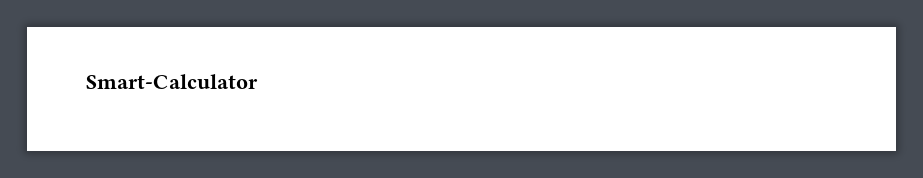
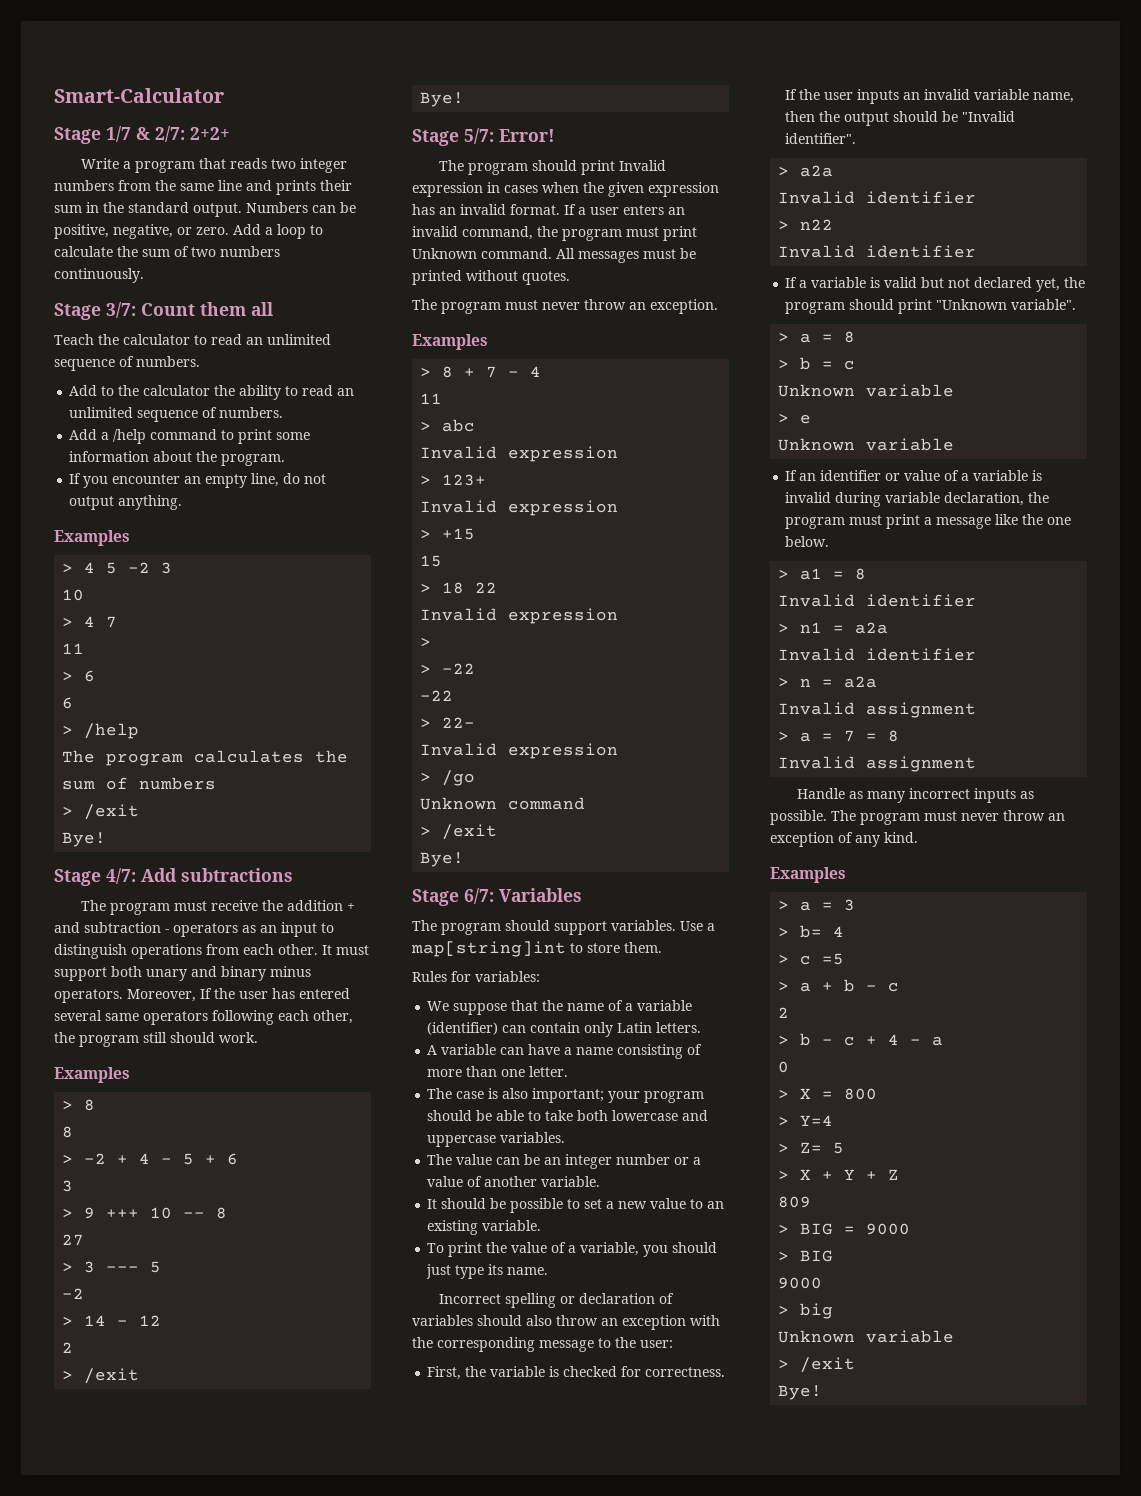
(258, 81) none -> [54,126,230,144] [81,158,348,173] [54,180,352,195] [54,202,356,217] [54,224,323,239] [54,246,280,257] [54,268,144,283] [54,302,273,320] [54,334,331,345] [54,356,200,371] [69,385,355,400] [69,407,284,422] [69,429,311,444] [69,451,286,466] [69,473,327,488] [69,495,183,510] [54,530,130,546] [62,562,173,574] [62,589,85,601] [62,616,118,628] [62,643,85,654] [62,670,96,682] [62,697,74,709] [62,723,140,739] [62,750,349,766] [62,777,217,790] [62,804,140,820] [62,832,107,847] [54,868,293,886] [81,900,356,915] [54,922,334,937] [54,944,369,959] [54,966,311,981] [54,988,350,1003] [54,1010,353,1025] [54,1032,258,1047] [54,1067,130,1083] [62,1099,96,1111] [62,1126,74,1138] [62,1153,239,1165] [62,1180,74,1192] [62,1207,228,1219] [62,1234,85,1246] [62,1261,162,1273] [62,1288,85,1299] [62,1315,162,1326] [62,1342,74,1353] [62,1368,140,1384] [420,92,465,107] [412,128,555,146] [439,160,667,175] [412,182,719,197] [412,204,685,215] [412,226,697,241] [412,248,696,263] [412,270,570,285] [412,299,718,314] [412,334,488,350] [420,366,542,378] [420,393,443,404] [420,419,476,432] [420,446,619,462] [420,474,487,486] [420,500,619,516] [420,528,476,540] [420,555,443,567] [420,582,498,594] [420,608,619,624] [420,638,432,647] [420,663,476,674] [420,690,454,701] [420,717,476,728] [420,743,619,759] [420,770,476,786] [420,797,586,810] [420,824,498,840] [420,852,465,867] [412,888,582,906] [412,920,715,935] [411,941,662,957] [412,971,540,982] [427,1000,693,1015] [427,1022,702,1037] [427,1044,703,1059] [427,1066,569,1077] [427,1088,705,1103] [427,1110,709,1121] [427,1132,566,1147] [427,1154,702,1169] [427,1176,601,1187] [427,1198,725,1213] [427,1220,542,1235] [427,1242,718,1257] [426,1264,549,1279] [439,1293,675,1308] [412,1315,720,1330] [412,1337,673,1352] [427,1366,726,1380] [785,89,1075,104] [785,111,1016,126] [785,133,857,144] [778,165,834,177] [778,191,977,204] [778,219,834,230] [778,245,977,258] [785,277,1086,292] [785,299,1077,314] [778,331,856,343] [778,357,856,370] [778,384,955,397] [778,414,812,424] [778,438,955,451] [785,470,1043,481] [785,492,1050,507] [785,514,1072,529] [785,536,830,547] [778,568,867,580] [778,594,977,607] [778,622,889,634] [778,648,977,661] [778,676,878,688] [778,702,977,718] [778,730,900,742] [778,756,977,772] [797,788,1035,803] [770,810,1065,825] [770,832,918,847] [770,867,846,883] [778,899,856,911] [778,925,845,938] [778,953,845,965] [778,979,900,992] [778,1007,790,1018] [778,1033,944,1046] [778,1061,790,1073] [778,1088,878,1100] [778,1115,834,1126] [778,1142,845,1154] [778,1169,900,1180] [778,1196,812,1208] [778,1223,911,1235] [778,1250,834,1262] [778,1277,823,1289] [778,1303,834,1319] [778,1330,955,1343] [778,1357,856,1373] [778,1385,823,1400] // Stage 1/7 & 2/7: 2+2+ // Write a program that reads two integer numbers from the same line and prints their sum in the standard output. Numbers can be positive, negative, or zero. Add a loop to calculate the sum of two numbers continuously. // Stage 3/7: Count them all // Teach the calculator to read an unlimited sequence of numbers. // Add to the calculator the ability to read an unlimited sequence of numbers. // Add a /help command to print some information about the program. // If you encounter an empty line, do not output anything. // Examples // > 4 5 -2 3 // 10 // > 4 7 // 11 // > 6 // 6 // > /help // The program calculates the sum of numbers // > /exit // Bye! // Stage 4/7: Add subtractions // The program must receive the addition + and subtraction - operators as an input to distinguish operations from each other. It must support both unary and binary minus operators. Moreover, If the user has entered several same operators following each other, the program still should work. // Examples // > 8 // 8 // > -2 + 4 - 5 + 6 // 3 // > 9 +++ 10 -- 8 // 27 // > 3 --- 5 // -2 // > 14 - 12 // 2 // > /exit // Bye! // Stage 5/7: Error! // The program should print Invalid expression in cases when the given expression has an invalid format. If a user enters an invalid command, the program must print Unknown command. All messages must be printed without quotes. // The program must never throw an exception. // Examples // > 8 + 7 - 4 // 11 // > abc // Invalid expression // > 123+ // Invalid expression // > +15 // 15 // > 18 22 // Invalid expression // > // > -22 // -22 // > 22- // Invalid expression // > /go // Unknown command // > /exit // Bye! // Stage 6/7: Variables // The program should support variables. Use a map[string]int to store them. // Rules for variables: // We suppose that the name of a variable (identifier) can contain only Latin letters. // A variable can have a name consisting of more than one letter. // The case is also important; your program should be able to take both lowercase and uppercase variables. // The value can be an integer number or a value of another variable. // It should be possible to set a new value to an existing variable. // To print the value of a variable, you should just type its name. // Incorrect spelling or declaration of variables should also throw an exception with the corresponding message to the user: // First, the variable is checked for correctness. If the user inputs an invalid variable name, then the output should be "Invalid identifier". // > a2a // Invalid identifier // > n22 // Invalid identifier // If a variable is valid but not declared yet, the program should print "Unknown variable". // > a = 8 // > b = c // Unknown variable // > e // Unknown variable // If an identifier or value of a variable is invalid during variable declaration, the program must print a message like the one below. // > a1 = 8 // Invalid identifier // > n1 = a2a // Invalid identifier // > n = a2a // Invalid assignment // > a = 7 = 8 // Invalid assignment // Handle as many incorrect inputs as possible. The program must never throw an exception of any kind. // Examples // > a = 3 // > b= 4 // > c =5 // > a + b - c // 2 // > b - c + 4 - a // 0 // > X = 800 // > Y=4 // > Z= 5 // > X + Y + Z // 809 // > BIG = 9000 // > BIG // 9000 // > big // Unknown variable // > /exit // Bye!

